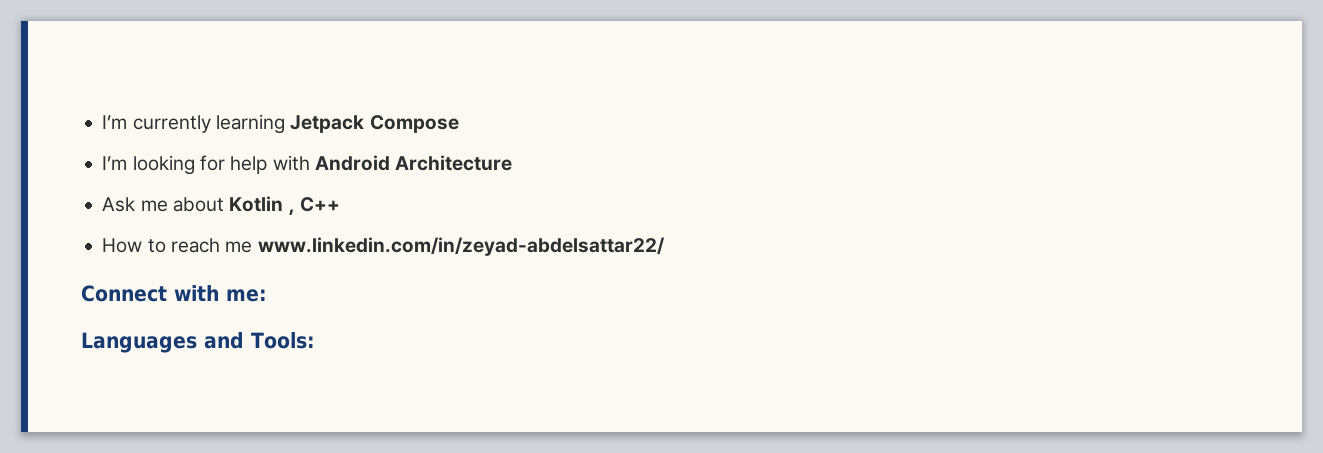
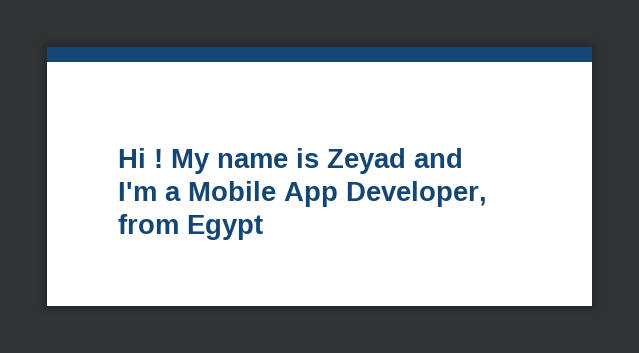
[102,114,459,134] [102,155,513,175] [102,196,340,216] [102,237,665,256] [81,285,267,302] [81,332,315,353] I’m currently learning Jetpack Compose // I’m looking for help with Android Architecture // Ask me about Kotlin , C++ // How to reach me www.linkedin.com/in/zeyad-abdelsattar22/ // Connect with me: // Languages and Tools: -> [118,148,463,174] [118,181,487,207] [118,214,263,240] Hi ! My name is Zeyad and I'm a Mobile App Developer, from Egypt

